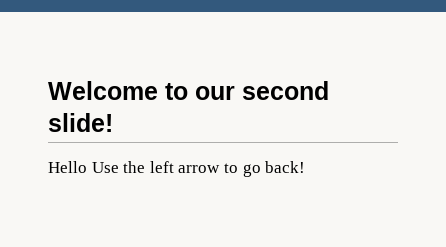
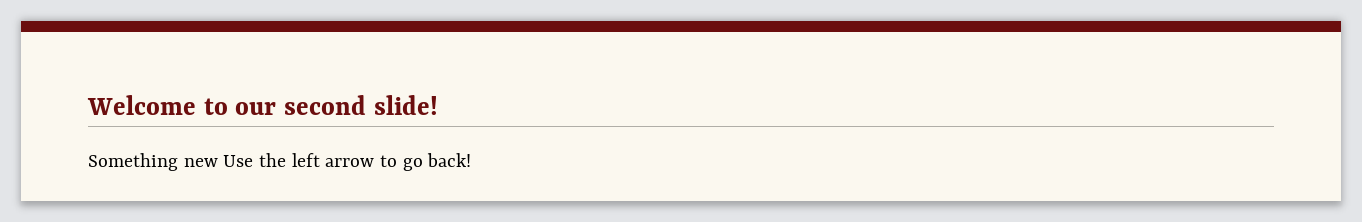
[48,161,87,173] Hello -> [88,153,218,171] Something new

